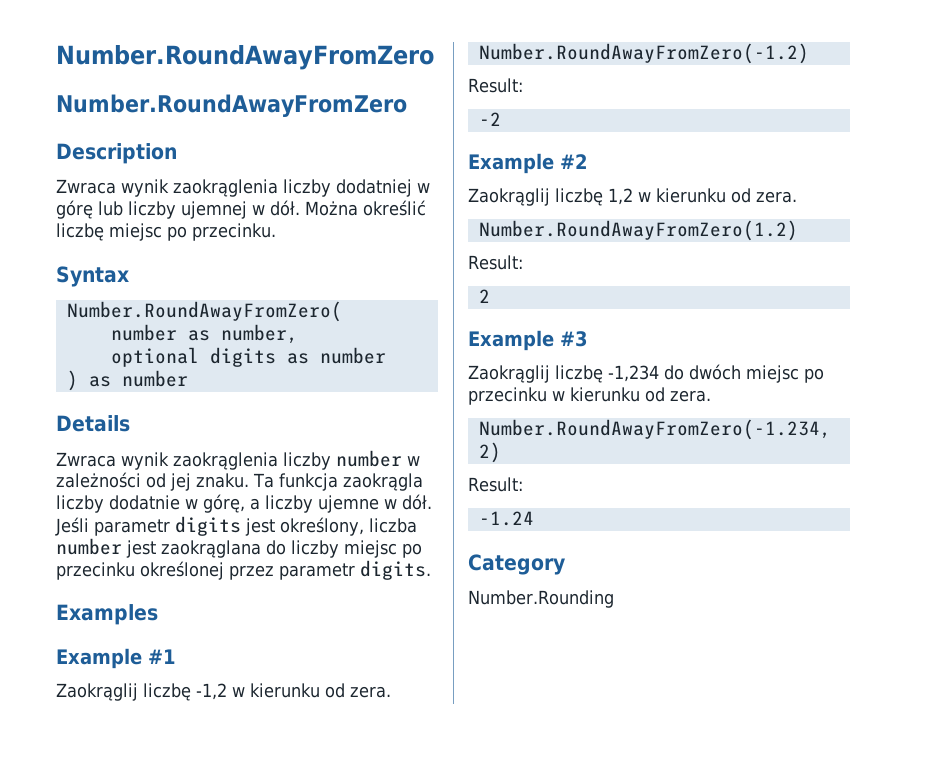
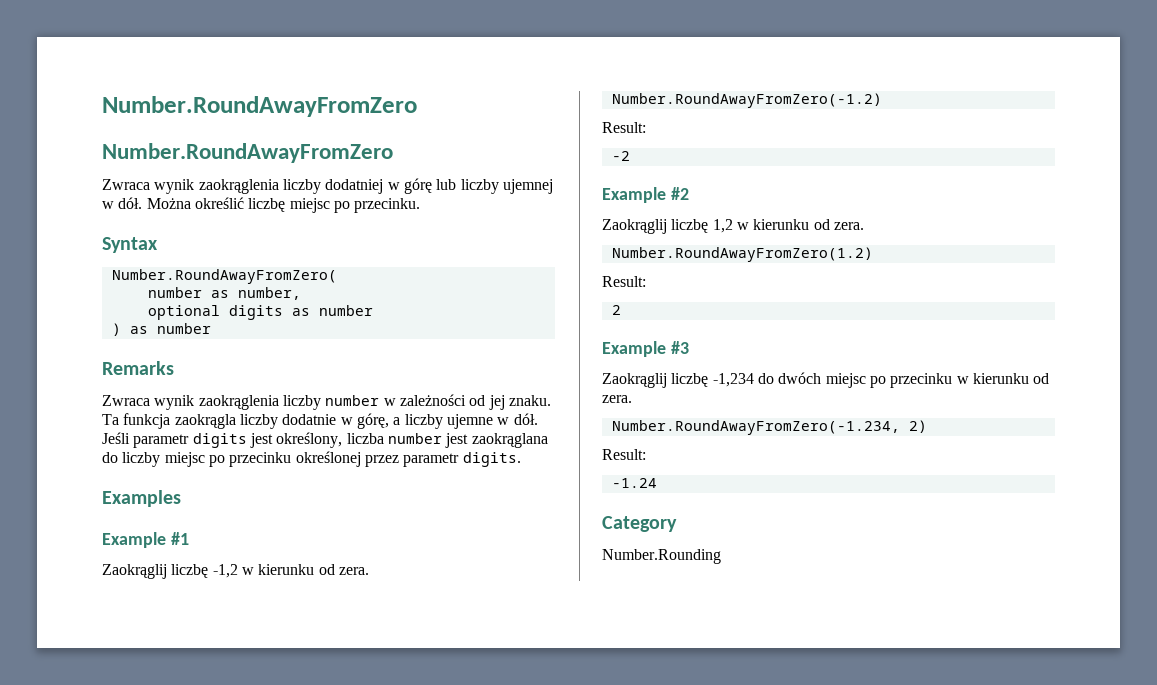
[56,143,177,164] // Description -> (393, 153) none
[56,415,130,432] Details -> [102,361,174,375] Remarks

